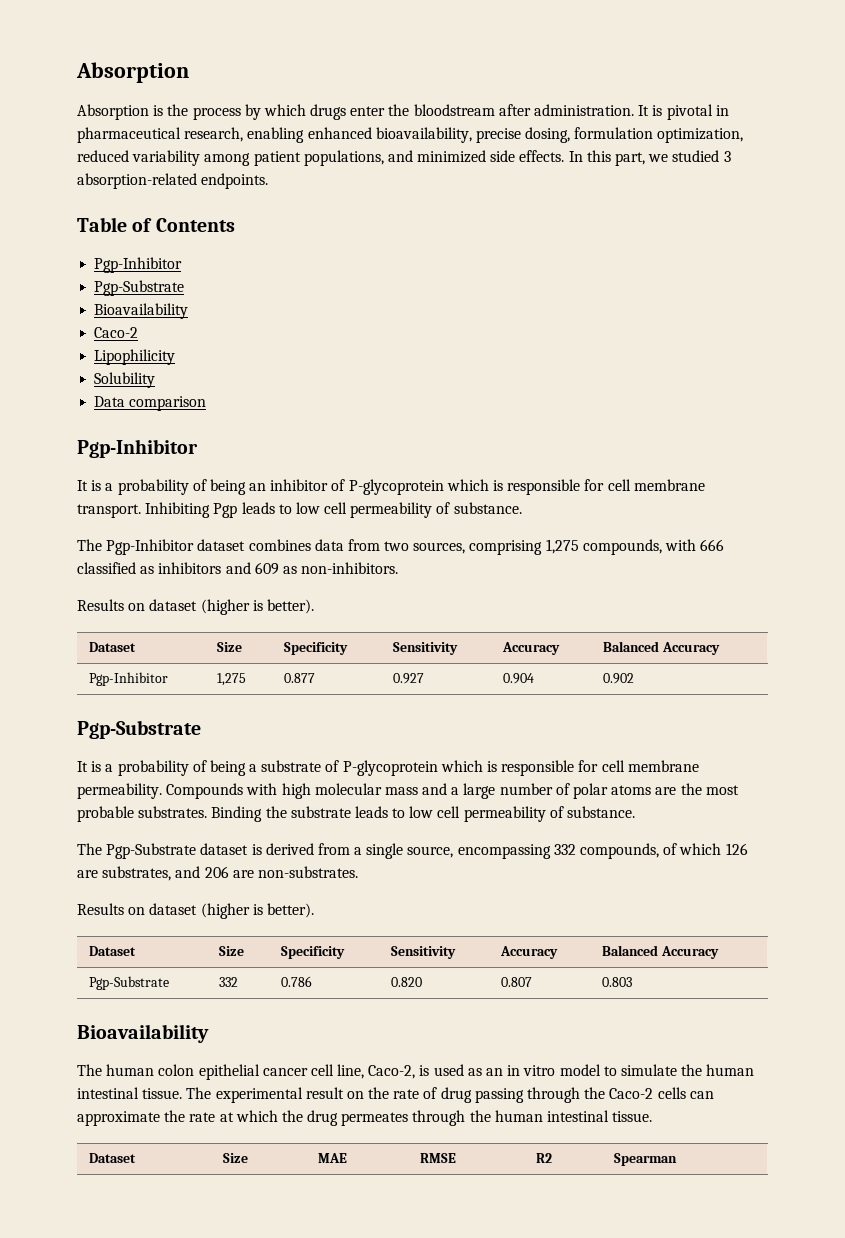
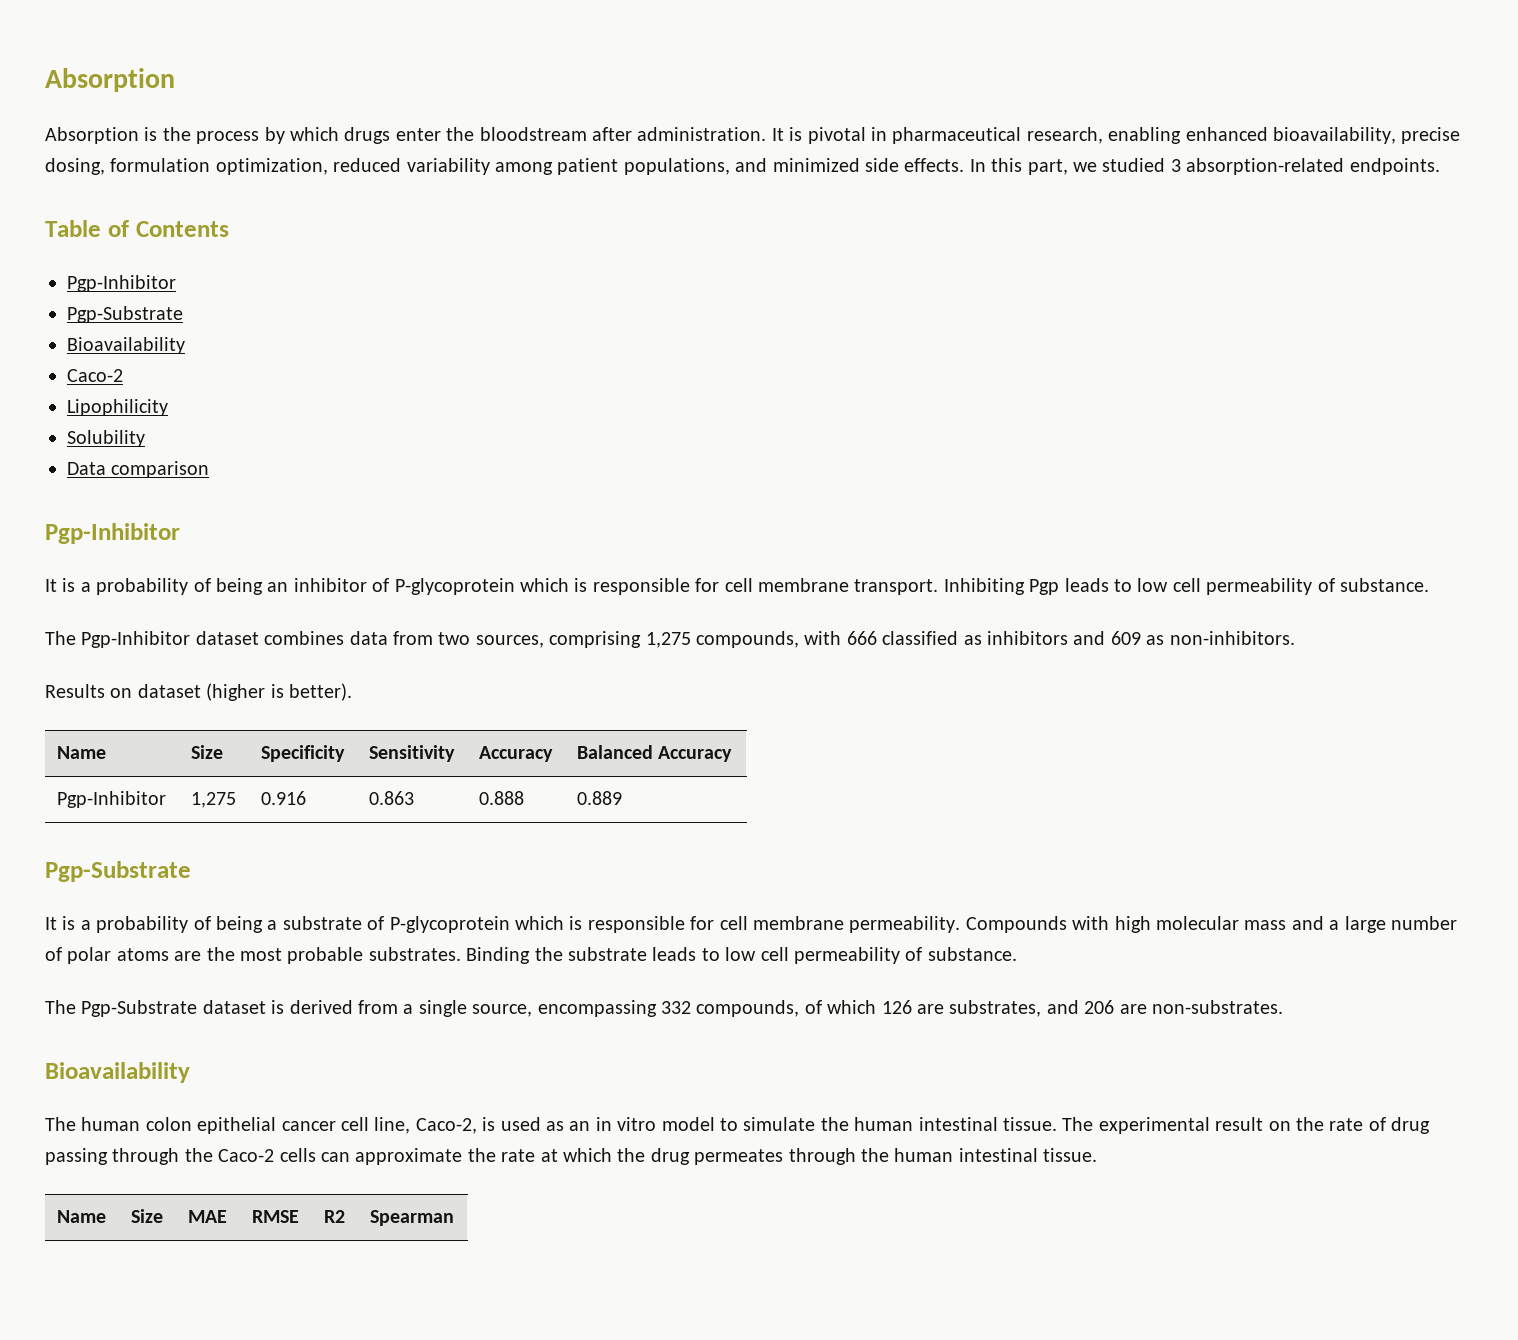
[88,642,136,652] Dataset -> [57,746,107,759] Name
[283,673,315,683] [392,673,424,684] [502,673,534,684] [602,673,634,684] 0.877 | 0.927 | 0.904 | 0.902 -> [261,791,307,805] [369,791,415,805] [479,791,525,805] [577,791,623,805] 0.916 | 0.863 | 0.888 | 0.889
[77,903,314,919] [88,946,136,956] [218,946,244,956] [280,946,345,959] [390,946,456,959] [499,946,558,959] [601,945,719,959] [88,976,169,990] [218,977,238,987] [280,976,312,987] [390,977,422,987] [500,977,532,987] [601,977,632,987] // Results on dataset (higher is better). // Dataset | Size | Specificity | Sensitivity | Accuracy | Balanced Accuracy // Pgp-Substrate | 332 | 0.786 | 0.820 | 0.807 | 0.803 -> (1283, 1007) none
[88,1153,136,1163] Dataset -> [57,1210,107,1223] Name

